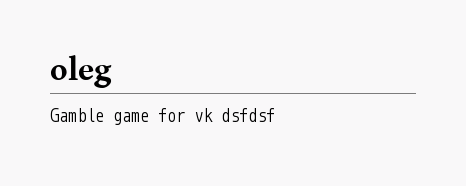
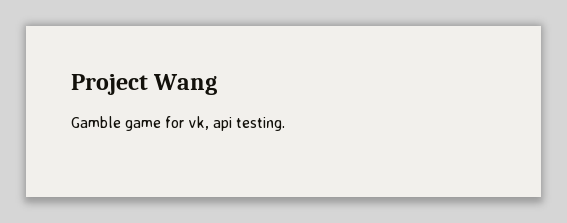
[50,55,112,88] oleg -> [71,74,218,95] Project Wang
[194,108,275,122] vk dsfdsf -> [188,116,285,131] vk, api testing.

